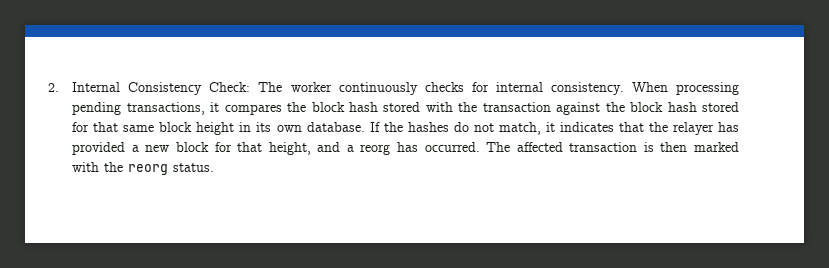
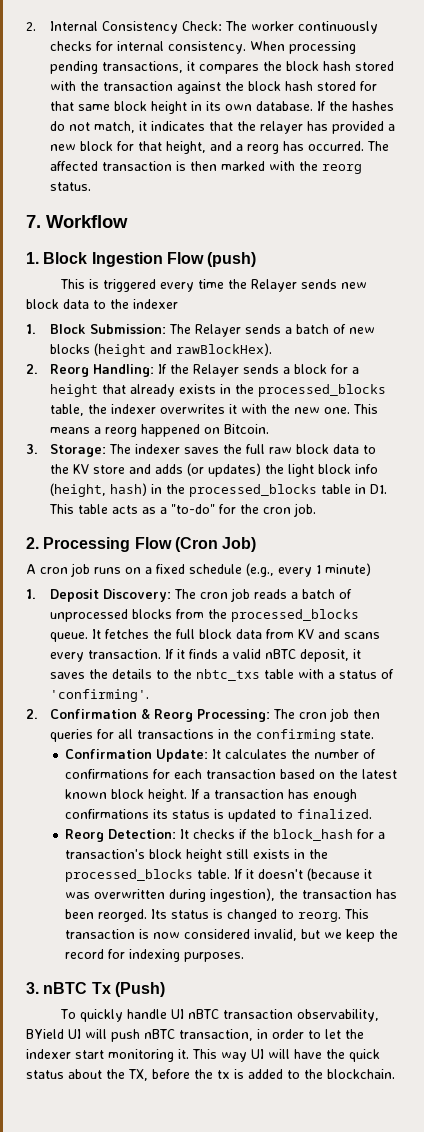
(215, 167) none -> [26,215,128,228] [26,252,257,267] [60,279,368,292] [26,299,178,309] [26,324,376,337] [50,343,273,357] [26,364,360,377] [50,384,387,397] [50,404,379,416] [50,424,270,437] [26,444,377,457] [50,463,379,477] [50,483,388,497] [49,503,317,517] [26,537,257,552] [26,563,371,577] [26,588,353,602] [50,609,360,622] [50,629,381,642] [50,649,362,662] [50,669,395,681] [50,689,150,702] [26,708,381,722] [50,729,375,742] [65,749,377,762] [65,769,398,779] [65,789,358,802] [65,809,373,822] [65,829,386,842] [65,849,329,862] [65,868,373,882] [65,888,398,902] [65,909,370,922] [65,929,399,942] [65,949,245,962] [26,982,165,997] [60,1009,380,1022] [26,1029,364,1042] [26,1049,380,1062] [26,1069,395,1081] // 7. Workflow // 1. Block Ingestion Flow (push) // This is triggered every time the Relayer sends new block data to the indexer // 1. Block Submission: The Relayer sends a batch of new blocks (height and rawBlockHex). // 2. Reorg Handling: If the Relayer sends a block for a height that already exists in the processed_blocks table, the indexer overwrites it with the new one. This means a reorg happened on Bitcoin. // 3. Storage: The indexer saves the full raw block data to the KV store and adds (or updates) the light block info (height, hash) in the processed_blocks table in D1. This table acts as a "to-do" for the cron job. // 2. Processing Flow (Cron Job) // A cron job runs on a fixed schedule (e.g., every 1 minute) // 1. Deposit Discovery: The cron job reads a batch of unprocessed blocks from the processed_blocks queue. It fetches the full block data from KV and scans every transaction. If it finds a valid nBTC deposit, it saves the details to the nbtc_txs table with a status of 'confirming'. // 2. Confirmation & Reorg Processing: The cron job then queries for all transactions in the confirming state. // Confirmation Update: It calculates the number of confirmations for each transaction based on the latest known block height. If a transaction has enough confirmations its status is updated to finalized. // Reorg Detection: It checks if the block_hash for a transaction's block height still exists in the processed_blocks table. If it doesn't (because it was overwritten during ingestion), the transaction has been reorged. Its status is changed to reorg. This transaction is now considered invalid, but we keep the record for indexing purposes. // 3. nBTC Tx (Push) // To quickly handle UI nBTC transaction observability, BYield UI will push nBTC transaction, in order to let the indexer start monitoring it. This way UI will have the quick status about the TX, before the tx is added to the blockchain.

